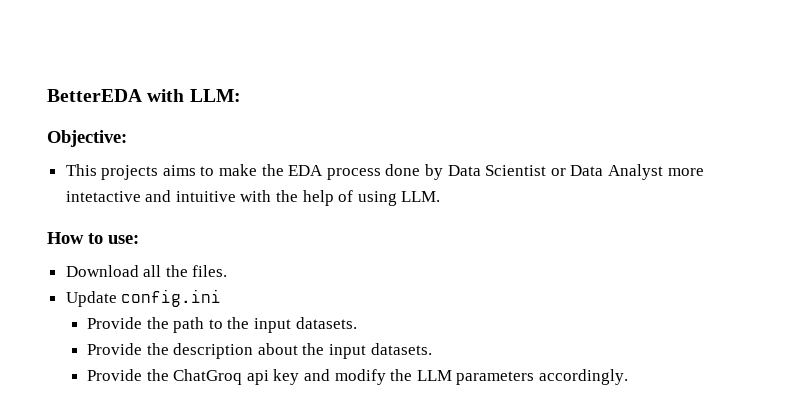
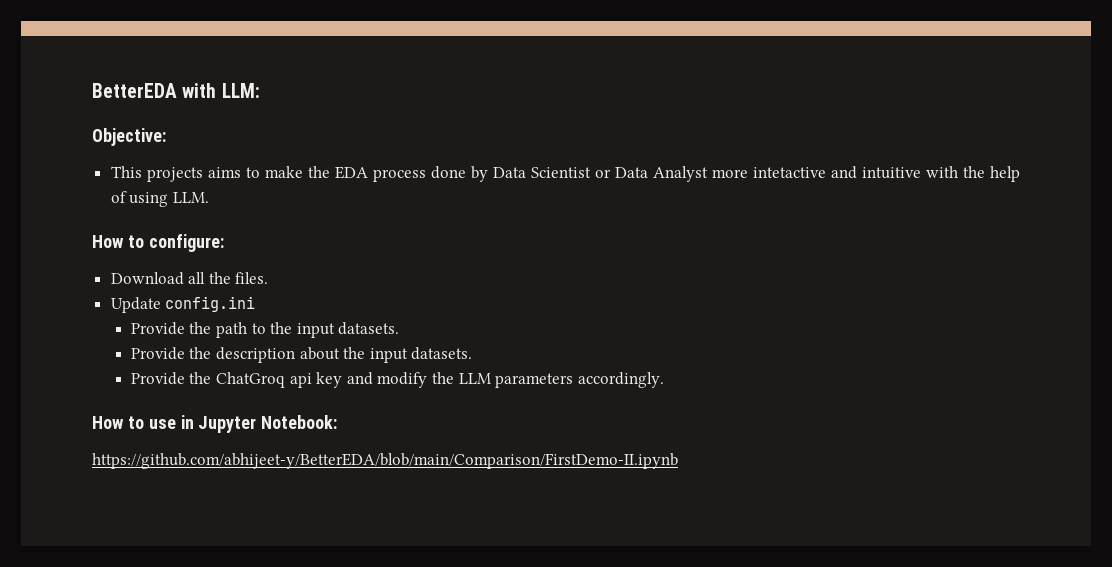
[108,235,139,244] use: -> [148,234,224,252] configure:
(628, 377) none -> [92,415,338,433] [92,453,678,469] // How to use in Jupyter Notebook: // https://github.com/abhijeet-y/BetterEDA/blob/main/Comparison/FirstDemo-II.ipynb

